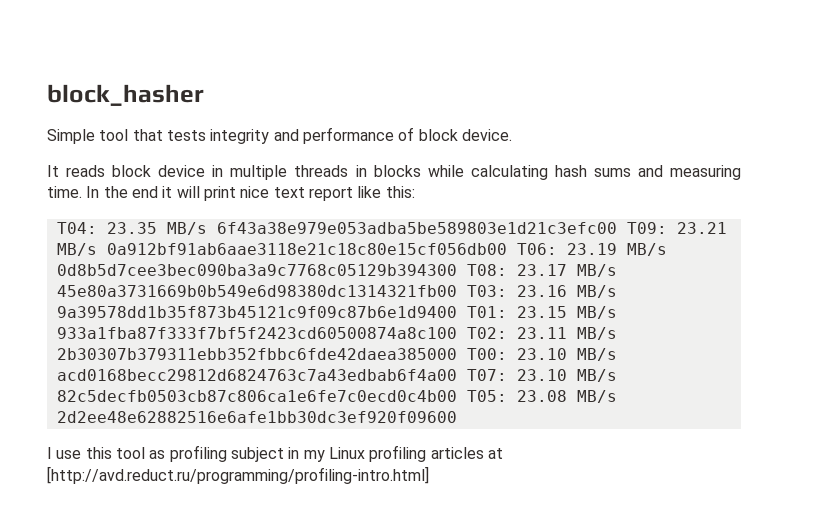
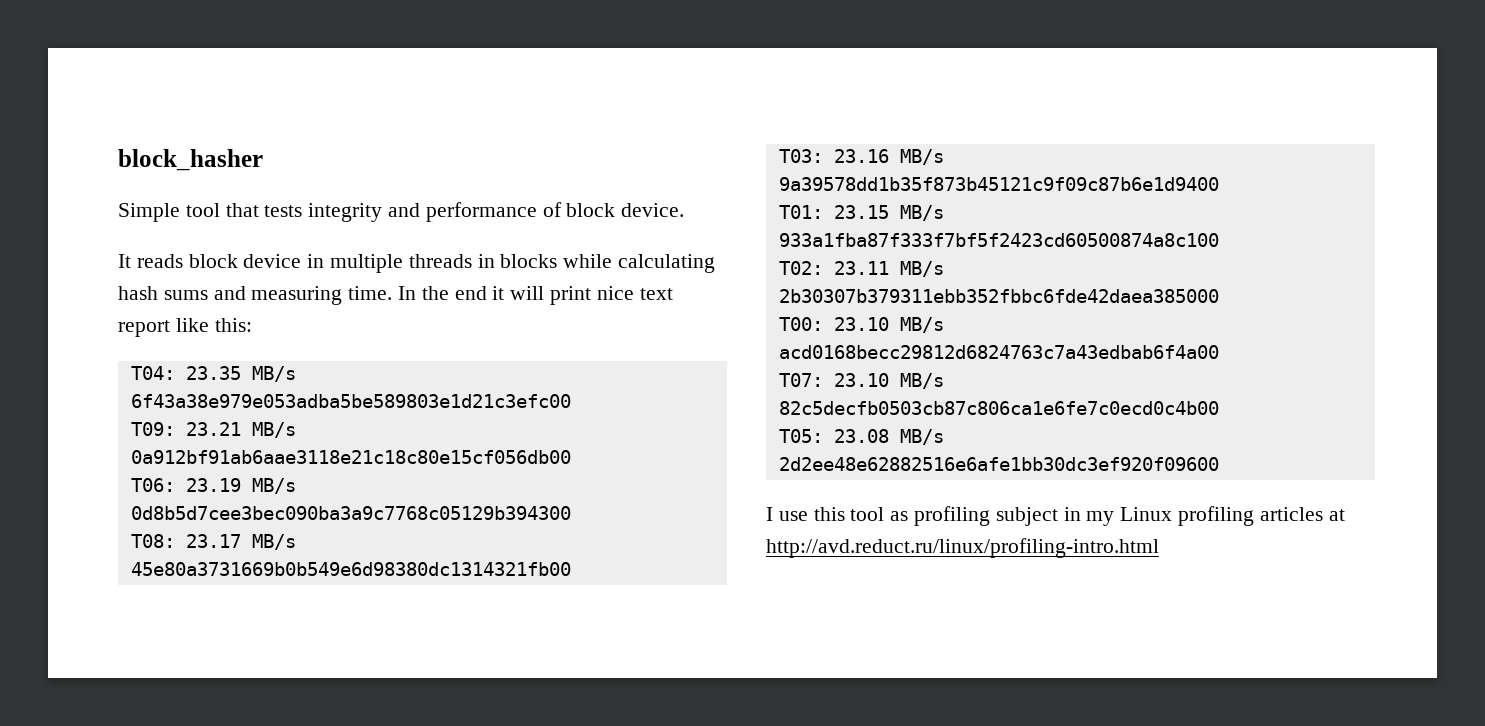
(617, 228) none -> (571, 401) //
(507, 249) none -> (571, 457) //
(457, 270) none -> (571, 513) //
(457, 291) none -> (571, 569) //
(457, 312) none -> (1219, 184) //
(457, 333) none -> (1219, 240) //
(457, 354) none -> (1219, 296) //
(457, 375) none -> (1219, 352) //
(457, 396) none -> (1219, 408) //
[47,466,429,484] [http://avd.reduct.ru/programming/profiling-intro.html] -> [766,538,1159,558] http://avd.reduct.ru/linux/profiling-intro.html

